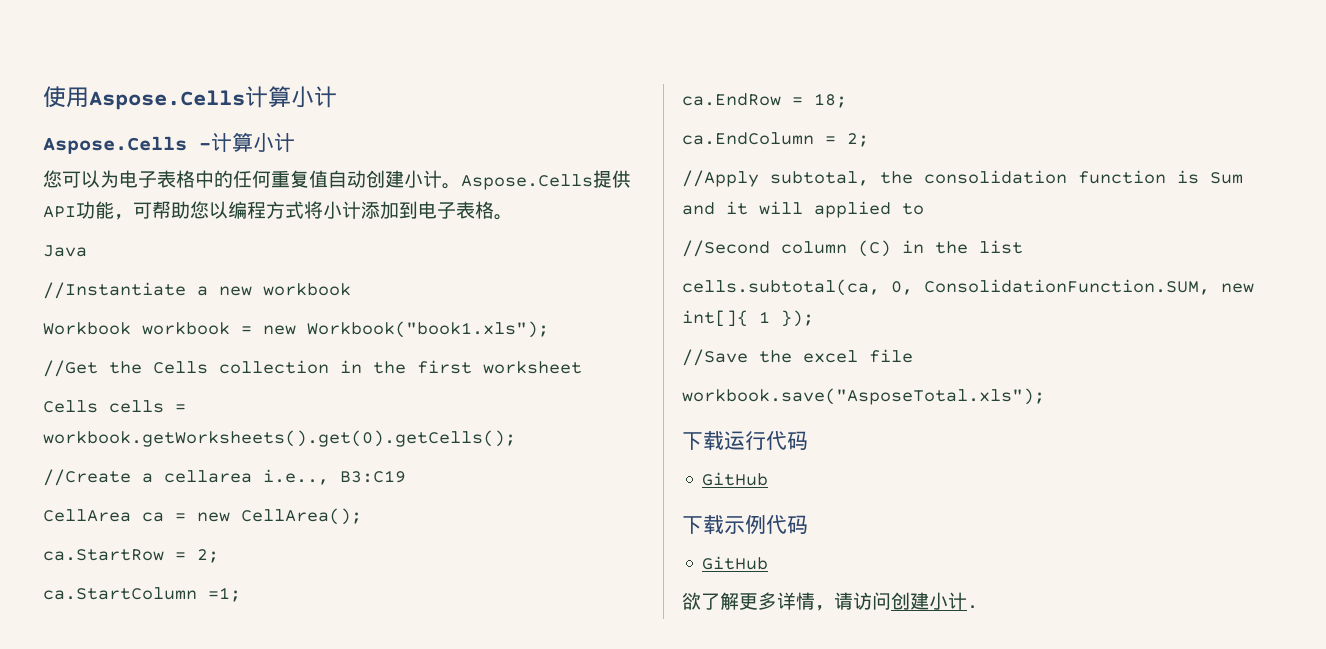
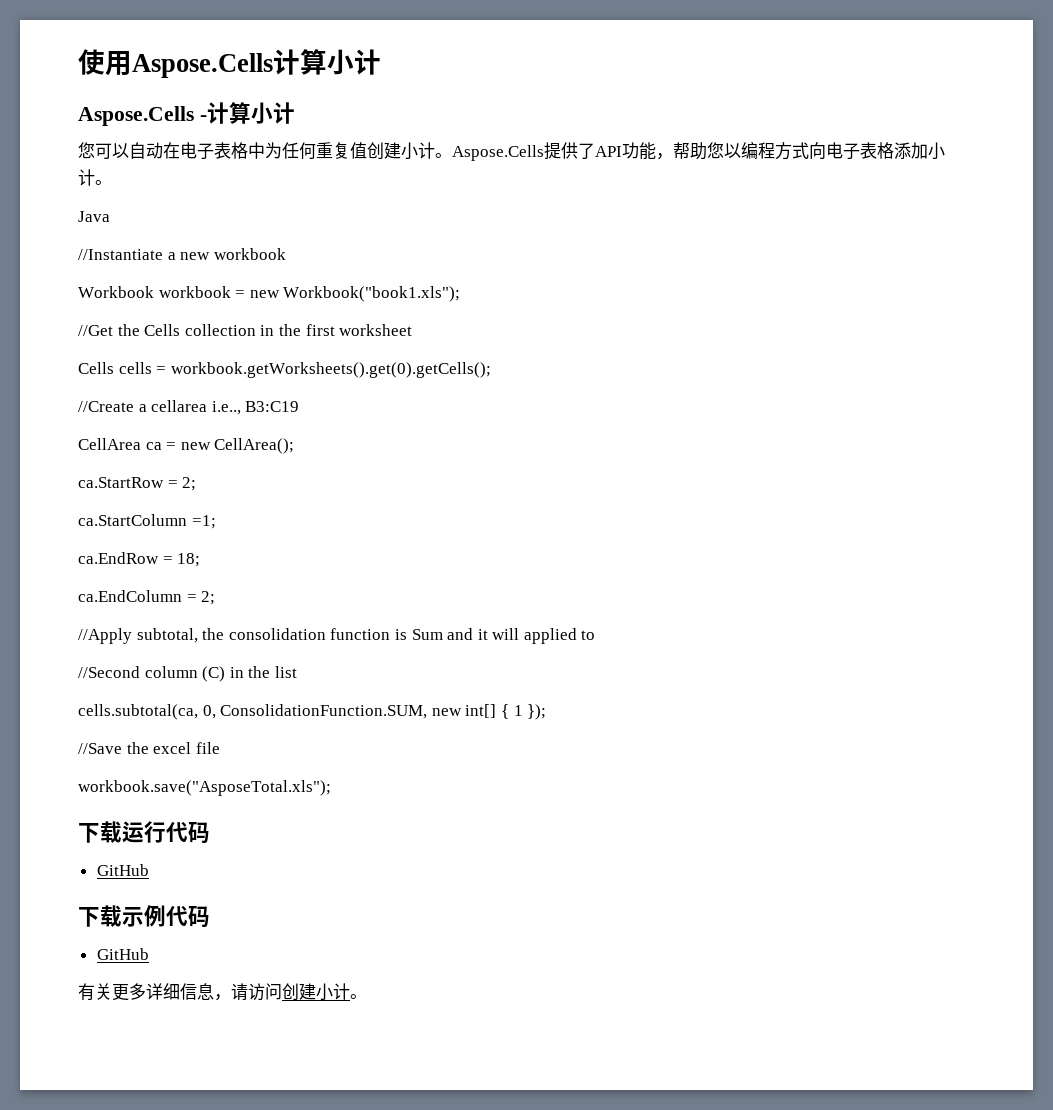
[100,170,119,188] 为 -> [129,142,180,159] 自动在
[214,170,233,188] 的 -> [265,142,282,159] 为
[328,170,366,188] 自动 -> (367, 150) none
(631, 179) none -> [578,143,595,159] 了
[133,202,152,219] 可 -> (673, 156) none
[304,201,494,219] 将小计添加到电子表格 -> [809,142,945,160] [78,169,95,186] 向电子表格添加小计
[682,310,748,327] int[]{ -> [465,704,509,719] int[] {
[682,592,815,610] 欲了解更多详情 -> [78,983,214,1001] 有关更多详细信息
[967,605,978,609] . -> [350,994,367,999] 。

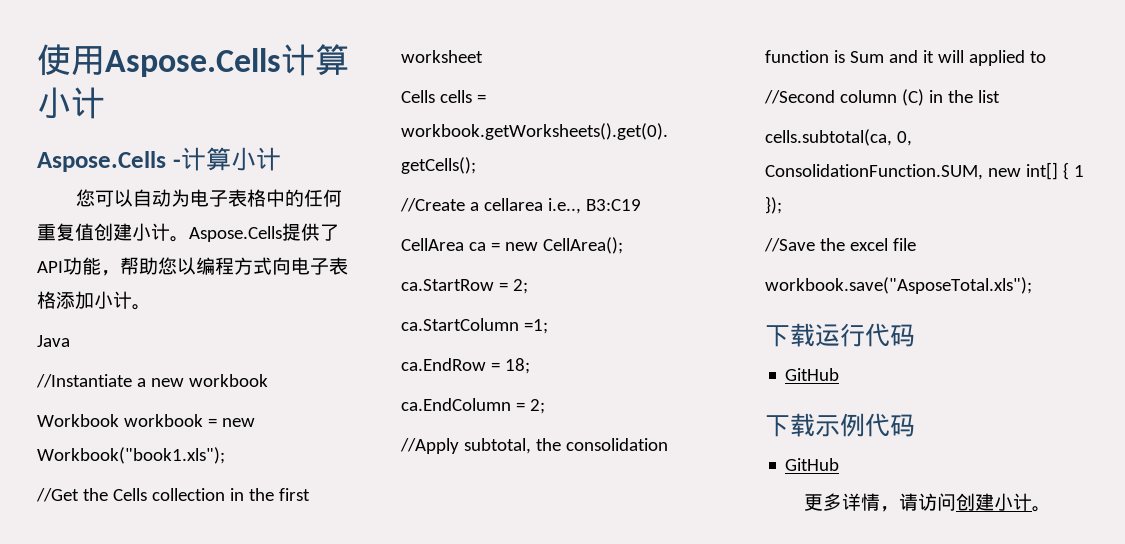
[163,142,180,159] 在 -> [171,189,191,207] 为
[265,142,282,159] 为 -> [285,189,305,207] 的
[78,983,214,1001] 有关更多详细信息 -> [804,493,881,511] 更多详情

